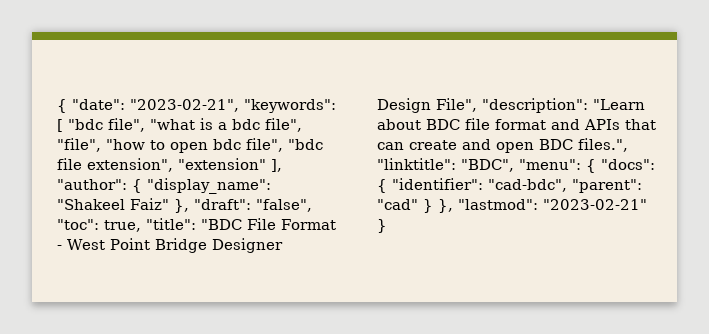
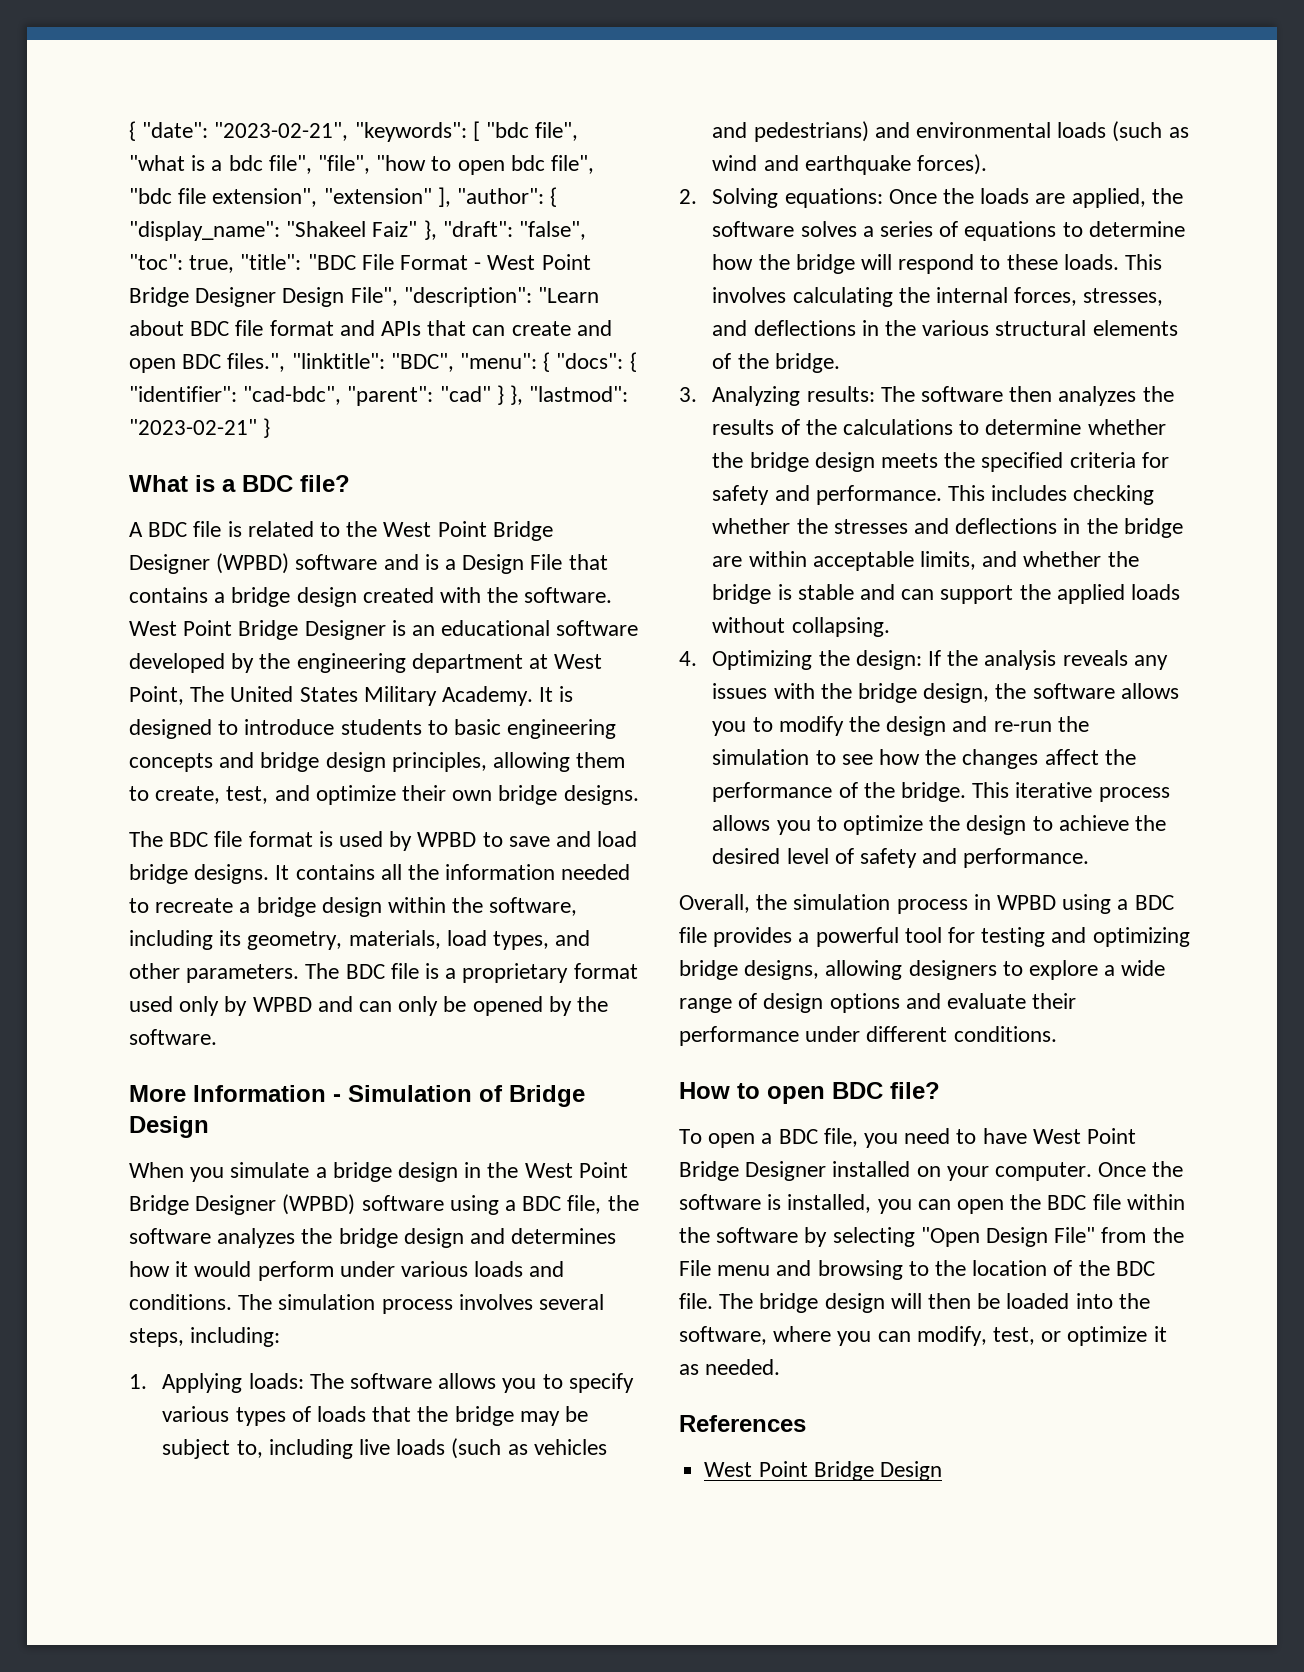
(387, 226) none -> [129,475,350,492] [129,521,553,541] [129,553,608,574] [129,587,613,607] [129,620,639,640] [129,653,603,673] [129,686,574,706] [129,719,617,739] [129,752,626,772] [129,785,639,805] [129,831,638,851] [129,864,631,884] [129,897,578,917] [129,930,591,950] [129,963,638,983] [129,996,609,1016] [129,1029,217,1045] [129,1085,585,1107] [129,1116,209,1138] [129,1162,628,1182] [129,1194,639,1215] [129,1228,617,1248] [129,1261,565,1281] [129,1294,605,1314] [129,1327,281,1347] [129,1373,634,1393] [162,1406,589,1426] [162,1438,607,1459] [712,121,1189,142] [712,154,987,175] [679,188,1183,208] [712,221,1185,241] [712,254,1163,274] [712,287,1164,307] [712,320,1178,336] [712,353,840,373] [679,386,1174,406] [712,419,1166,435] [712,452,1169,472] [712,485,1155,505] [712,518,1183,538] [712,551,1139,571] [712,584,1181,604] [712,617,890,637] [679,650,1168,670] [712,683,1179,703] [712,716,1089,736] [712,749,1136,769] [712,782,1170,802] [712,815,1167,835] [712,848,1090,868] [679,894,1174,914] [679,927,1190,947] [679,960,1166,980] [679,993,1077,1013] [679,1026,1057,1046] [679,1082,940,1104] [679,1128,1137,1148] [679,1161,1184,1181] [679,1194,1185,1214] [679,1227,1184,1247] [679,1260,1155,1280] [679,1293,1150,1313] [679,1326,1167,1346] [679,1359,781,1375] [679,1415,806,1432] [704,1461,942,1481] // What is a BDC file? // A BDC file is related to the West Point Bridge Designer (WPBD) software and is a Design File that contains a bridge design created with the software. West Point Bridge Designer is an educational software developed by the engineering department at West Point, The United States Military Academy. It is designed to introduce students to basic engineering concepts and bridge design principles, allowing them to create, test, and optimize their own bridge designs. // The BDC file format is used by WPBD to save and load bridge designs. It contains all the information needed to recreate a bridge design within the software, including its geometry, materials, load types, and other parameters. The BDC file is a proprietary format used only by WPBD and can only be opened by the software. // More Information - Simulation of Bridge Design // When you simulate a bridge design in the West Point Bridge Designer (WPBD) software using a BDC file, the software analyzes the bridge design and determines how it would perform under various loads and conditions. The simulation process involves several steps, including: // 1. Applying loads: The software allows you to specify various types of loads that the bridge may be subject to, including live loads (such as vehicles and pedestrians) and environmental loads (such as wind and earthquake forces). // 2. Solving equations: Once the loads are applied, the software solves a series of equations to determine how the bridge will respond to these loads. This involves calculating the internal forces, stresses, and deflections in the various structural elements of the bridge. // 3. Analyzing results: The software then analyzes the results of the calculations to determine whether the bridge design meets the specified criteria for safety and performance. This includes checking whether the stresses and deflections in the bridge are within acceptable limits, and whether the bridge is stable and can support the applied loads without collapsing. // 4. Optimizing the design: If the analysis reveals any issues with the bridge design, the software allows you to modify the design and re-run the simulation to see how the changes affect the performance of the bridge. This iterative process allows you to optimize the design to achieve the desired level of safety and performance. // Overall, the simulation process in WPBD using a BDC file provides a powerful tool for testing and optimizing bridge designs, allowing designers to explore a wide range of design options and evaluate their performance under different conditions. // How to open BDC file? // To open a BDC file, you need to have West Point Bridge Designer installed on your computer. Once the software is installed, you can open the BDC file within the software by selecting "Open Design File" from the File menu and browsing to the location of the BDC file. The bridge design will then be loaded into the software, where you can modify, test, or optimize it as needed. // References // West Point Bridge Design

